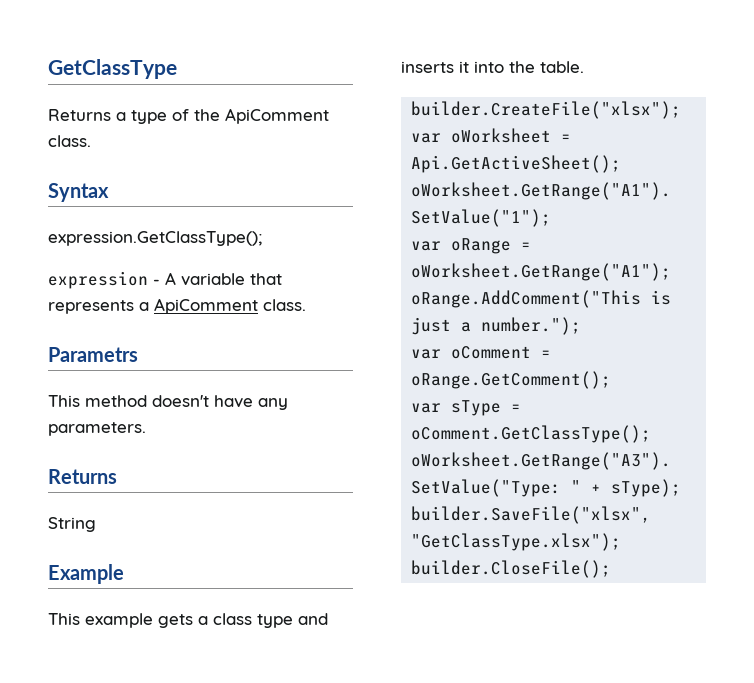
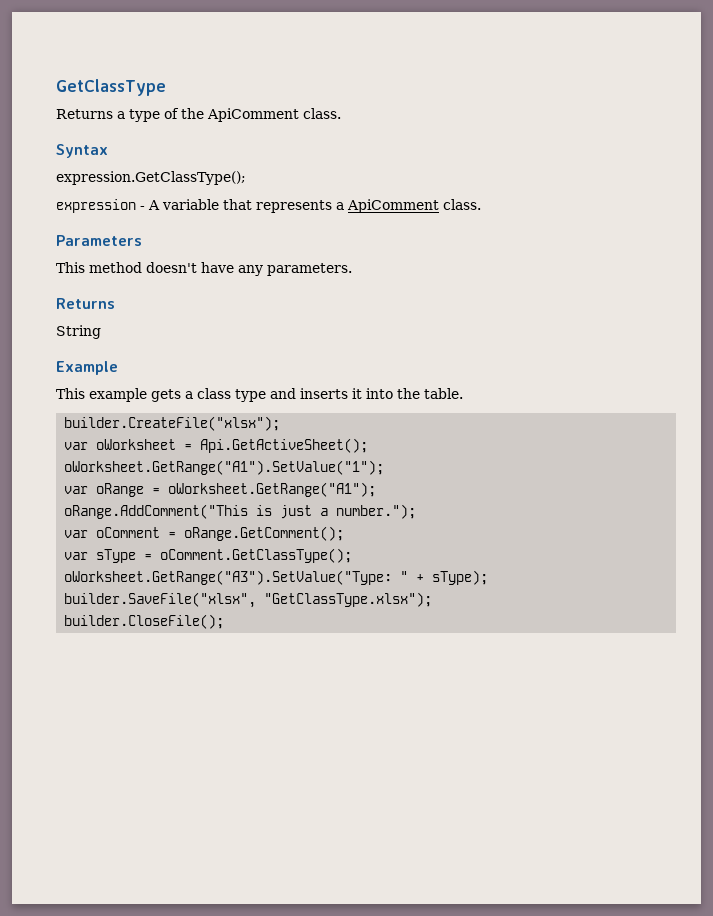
[48,347,138,362] Parametrs -> [56,235,142,246] Parameters

